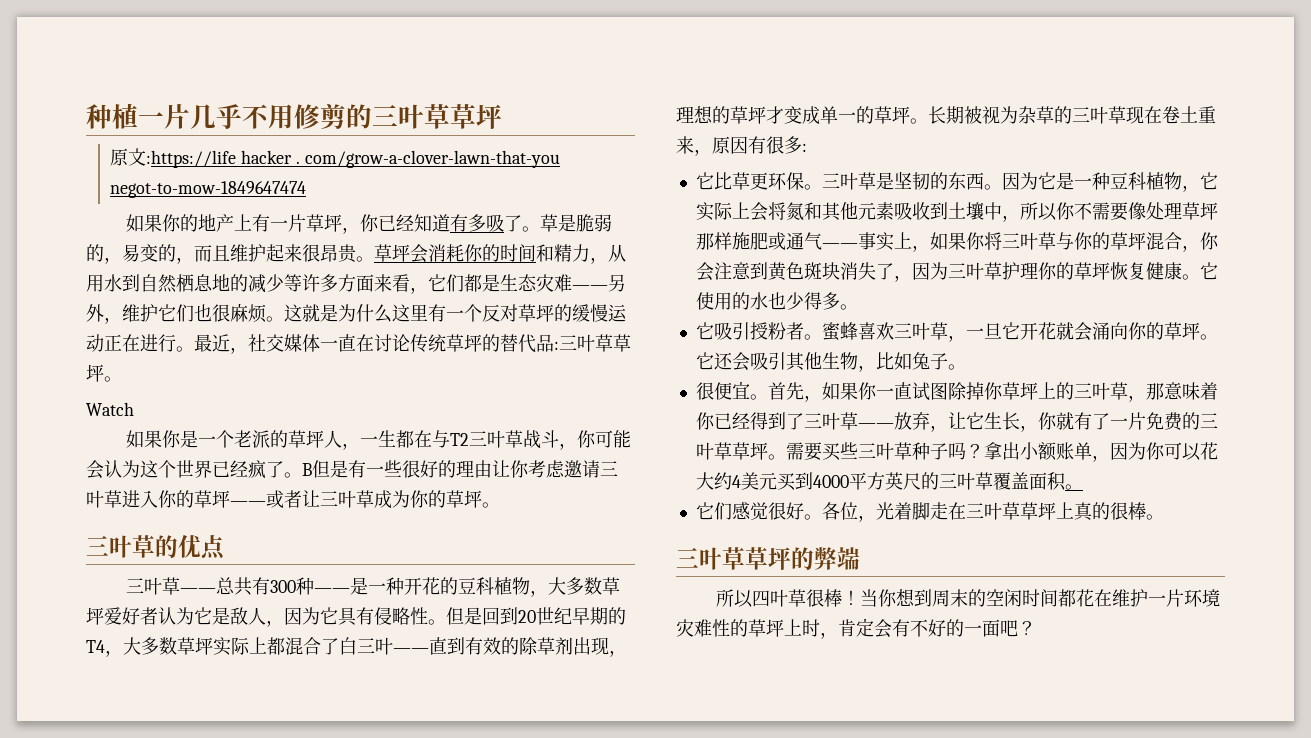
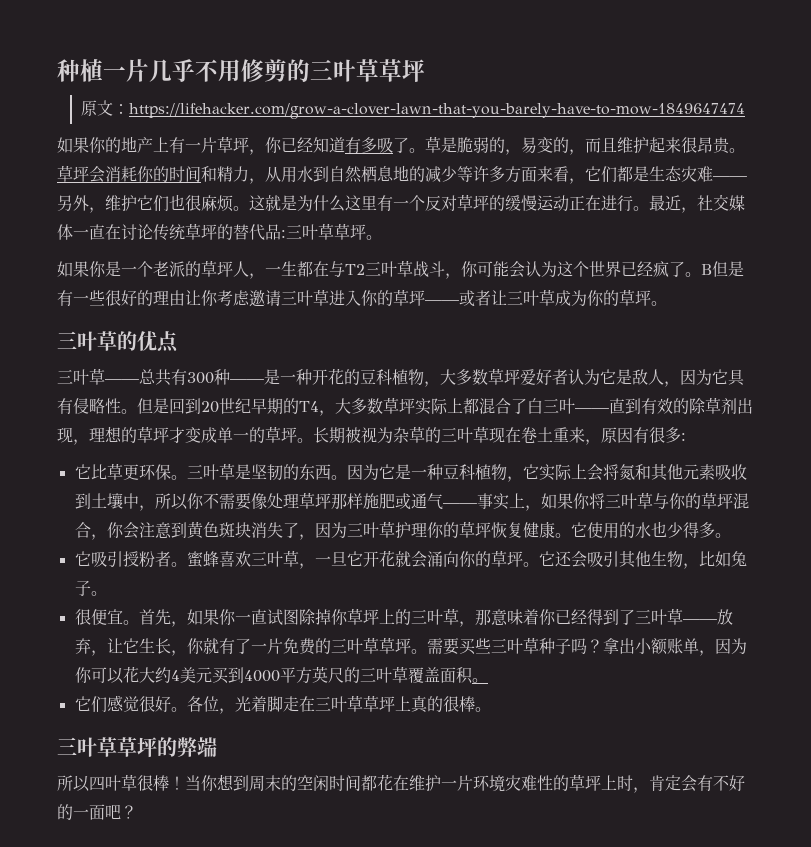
[146,150,560,168] [110,181,307,198] :https://life hacker . com/grow-a-clover-lawn-that-you negot-to-mow-1849647474 -> [112,103,745,119] ：https://lifehacker.com/grow-a-clover-lawn-that-you-barely-have-to-mow-1849647474
[86,402,134,416] // Watch -> (382, 237) none

